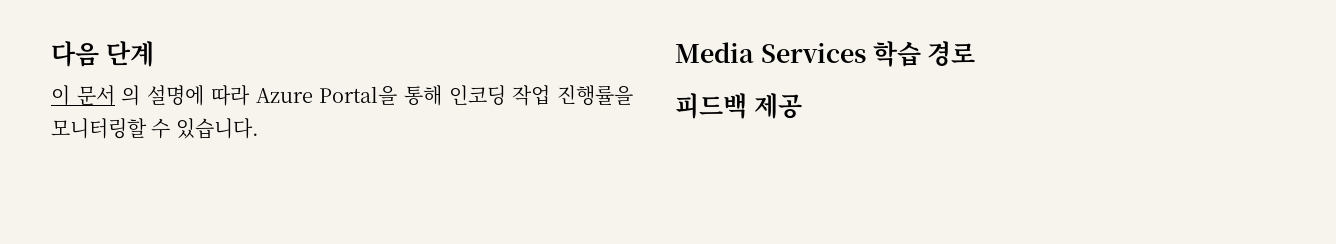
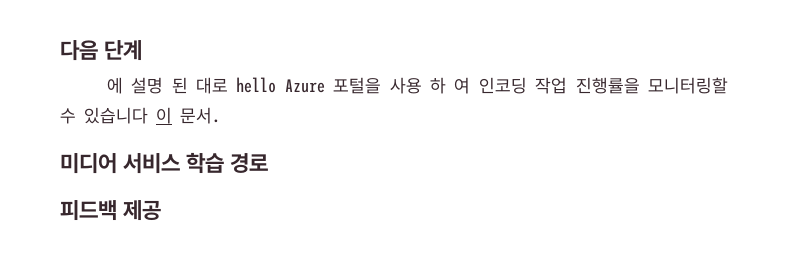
[51,85,442,106] 이 문서 의 설명에 따라 Azure Portal을 통해 -> [106,77,471,94] 에 설명 된 대로 hello Azure 포털을 사용 하 여
[175,118,259,139] [675,42,866,63] 있습니다. // Media Services -> [84,107,220,124] [60,153,181,174] 있습니다 이 문서. // 미디어 서비스

